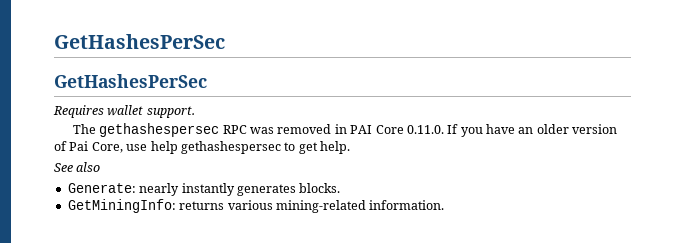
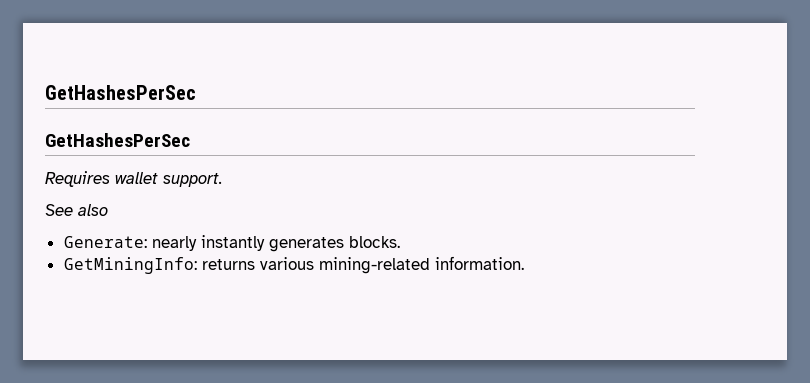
[72,123,618,137] [54,141,350,154] // The gethashespersec RPC was removed in PAI Core 0.11.0. If you have an older version of Pai Core, use help gethashespersec to get help. -> (223, 180) none

